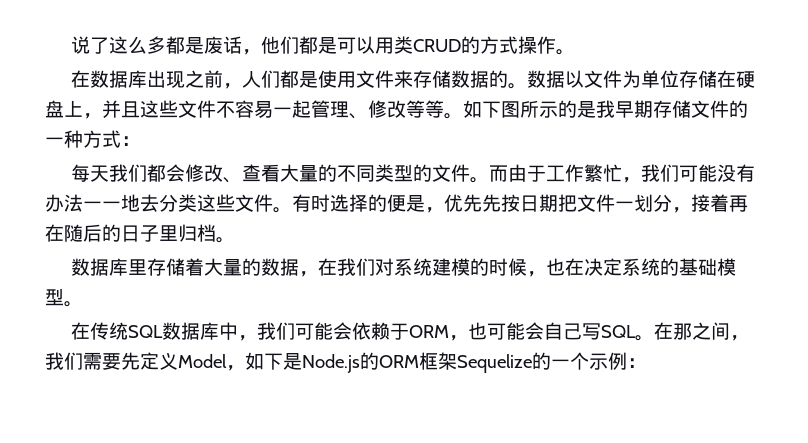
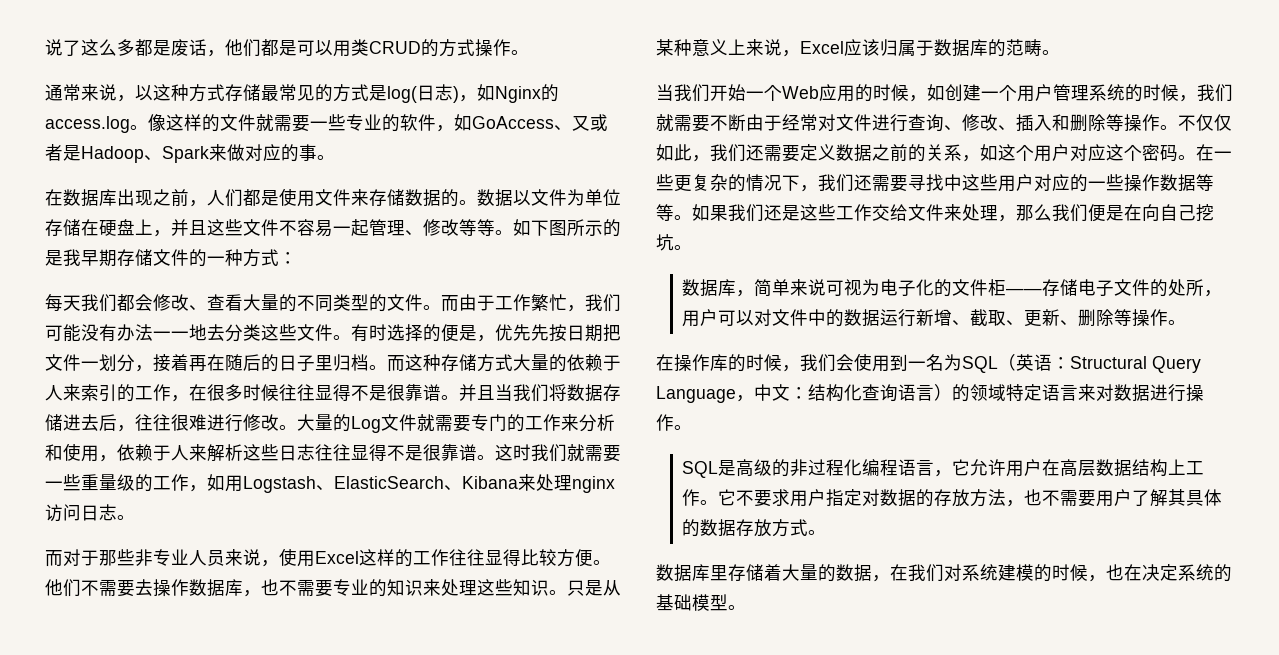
(576, 52) none -> [45,84,559,103] [45,114,608,133] [45,144,335,163] // 通常来说，以这种方式存储最常见的方式是log(日志)，如Nginx的access.log。像这样的文件就需要一些专业的软件，如GoAccess、又或者是Hadoop、Spark来做对应的事。
(235, 240) none -> [387,354,621,372] [45,384,621,402] [45,414,615,433] [45,443,621,462] [45,474,615,493] [45,504,135,522] [45,548,611,567] [45,579,621,597] [656,39,1060,57] [656,84,1233,102] [656,114,1232,132] [656,144,1232,162] [656,174,1214,192] [656,204,1214,222] [656,234,692,251] [682,279,1223,297] [682,309,1187,327] [656,353,1201,373] [656,384,1204,403] [656,414,692,431] [682,459,1205,478] [682,489,1223,507] [682,519,827,537] 而这种存储方式大量的依赖于人来索引的工作，在很多时候往往显得不是很靠谱。并且当我们将数据存储进去后，往往很难进行修改。大量的Log文件就需要专门的工作来分析和使用，依赖于人来解析这些日志往往显得不是很靠谱。这时我们就需要一些重量级的工作，如用Logstash、ElasticSearch、Kibana来处理nginx访问日志。 // 而对于那些非专业人员来说，使用Excel这样的工作往往显得比较方便。他们不需要去操作数据库，也不需要专业的知识来处理这些知识。只是从某种意义上来说，Excel应该归属于数据库的范畴。 // 当我们开始一个Web应用的时候，如创建一个用户管理系统的时候，我们就需要不断由于经常对文件进行查询、修改、插入和删除等操作。不仅仅如此，我们还需要定义数据之前的关系，如这个用户对应这个密码。在一些更复杂的情况下，我们还需要寻找中这些用户对应的一些操作数据等等。如果我们还是这些工作交给文件来处理，那么我们便是在向自己挖坑。 // 数据库，简单来说可视为电子化的文件柜——存储电子文件的处所，用户可以对文件中的数据运行新增、截取、更新、删除等操作。 // 在操作库的时候，我们会使用到一名为SQL（英语：Structural Query Language，中文：结构化查询语言）的领域特定语言来对数据进行操作。 // SQL是高级的非过程化编程语言，它允许用户在高层数据结构上工作。它不要求用户指定对数据的存放方法，也不需要用户了解其具体的数据存放方式。
[71,322,750,341] [45,352,646,373] // 在传统SQL数据库中，我们可能会依赖于ORM，也可能会自己写SQL。在那之间，我们需要先定义Model，如下是Node.js的ORM框架Sequelize的一个示例： -> (746, 607) none

